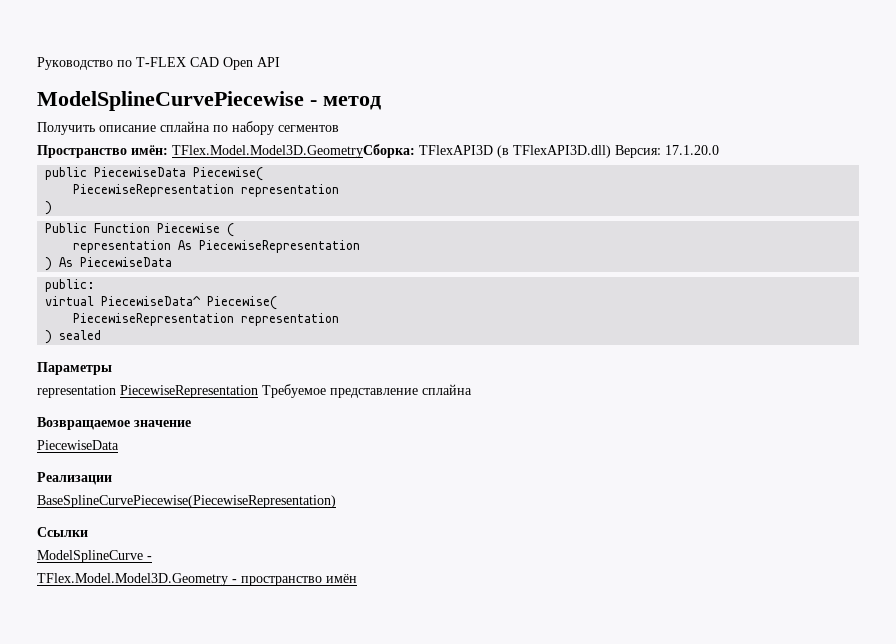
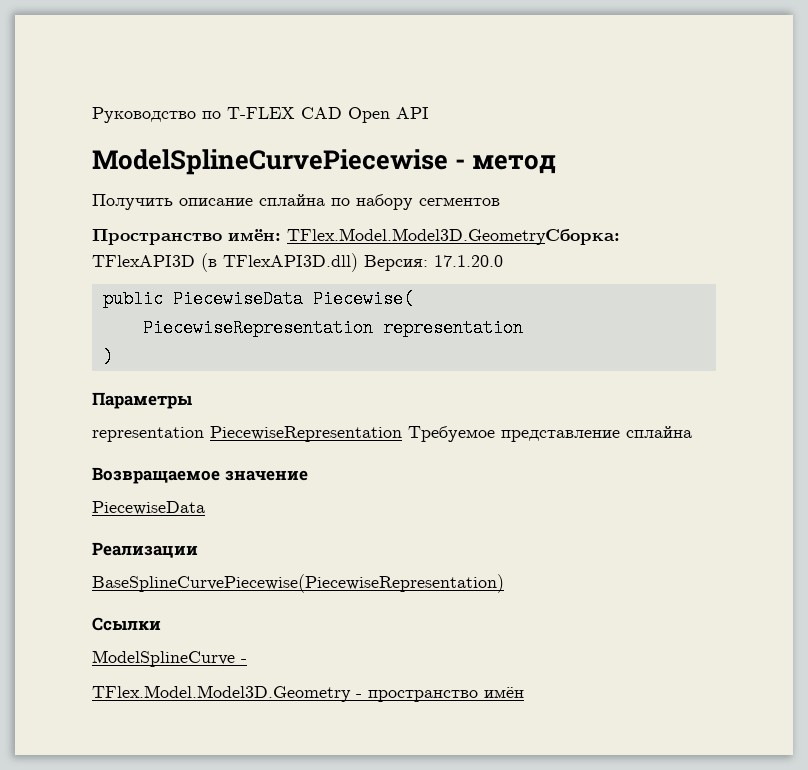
[45,223,235,237] [73,240,361,253] [45,257,173,271] [45,279,96,292] [45,296,278,310] [73,313,340,326] [45,330,102,344] // Public Function Piecewise ( // representation As PiecewiseRepresentation // ) As PiecewiseData // public: // virtual PiecewiseData^ Piecewise( // PiecewiseRepresentation representation // ) sealed -> (113, 357) none

